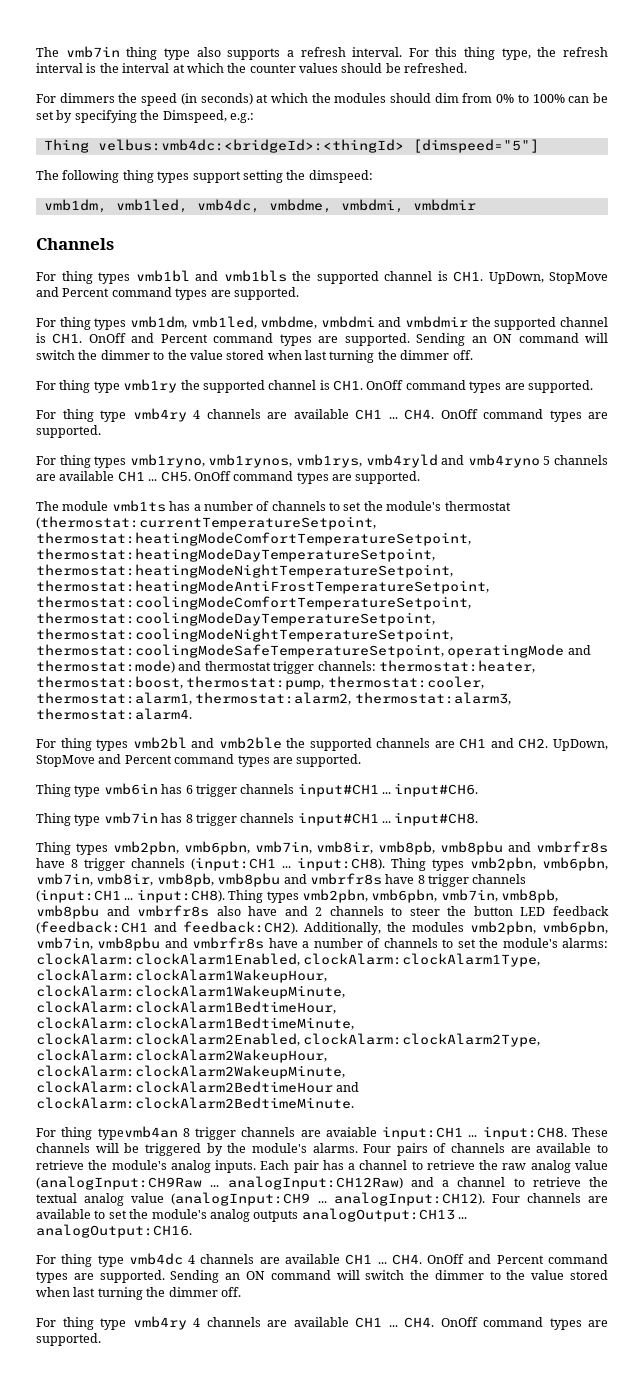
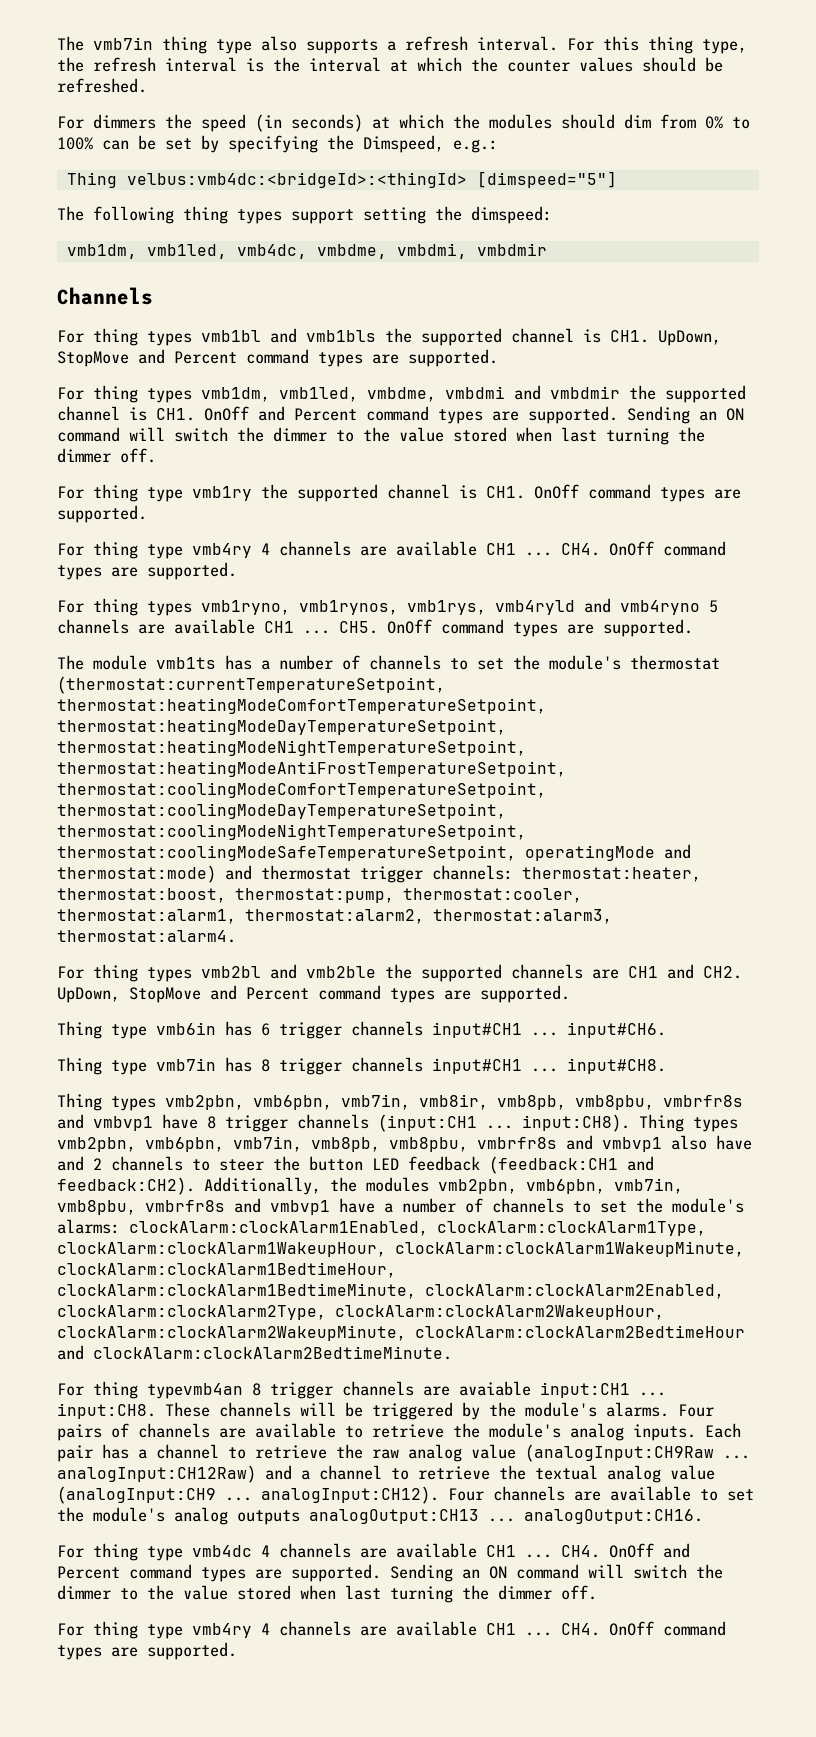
[440,841,609,855] [36,857,608,871] [36,873,382,887] vmb8pbu and vmbrfr8s have 8 trigger channels (input:CH1 ... input:CH8). Thing types vmb2pbn, vmb6pbn, vmb7in, vmb8ir, vmb8pb, vmb8pbu and vmbrfr8s -> [575,1095,743,1110] [57,1114,153,1131] vmb8pbu, vmbrfr8s and vmbvp1
[36,905,210,919] vmb8pbu and vmbrfr8s -> [389,1135,662,1152] vmb8pbu, vmbrfr8s and vmbvp1
[97,937,265,951] vmb8pbu and vmbrfr8s -> [57,1198,330,1215] vmb8pbu, vmbrfr8s and vmbvp1

